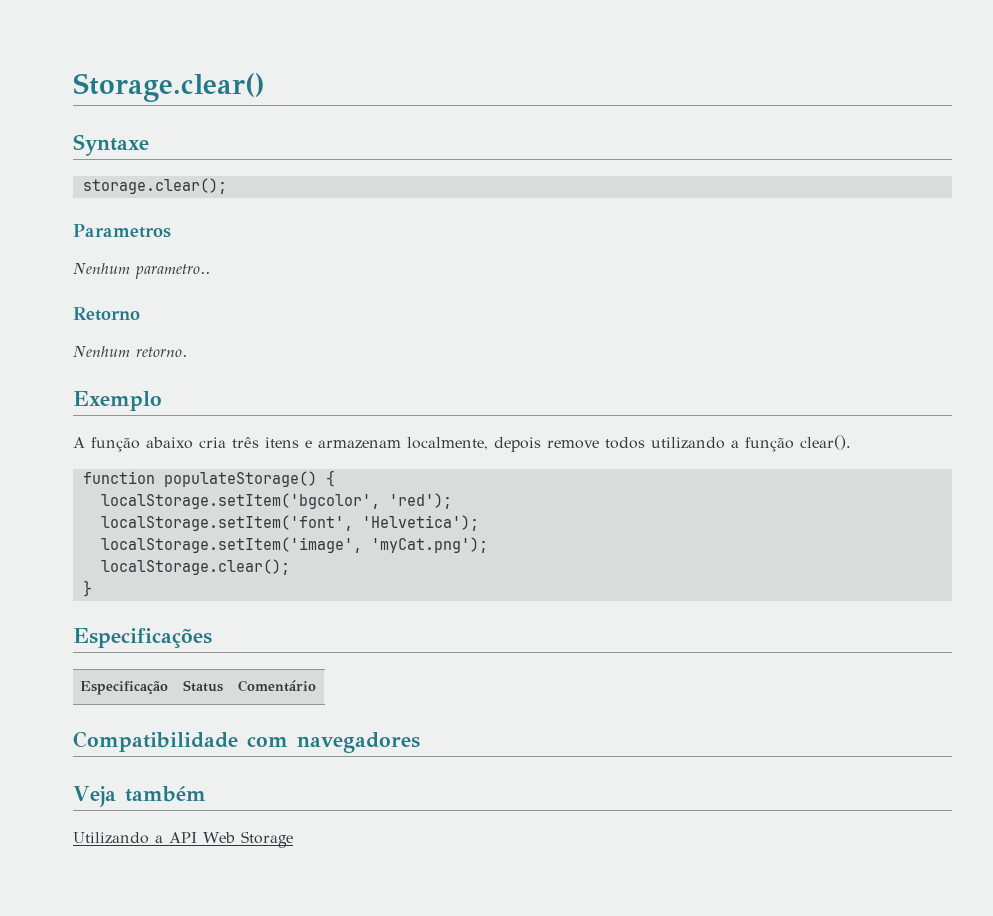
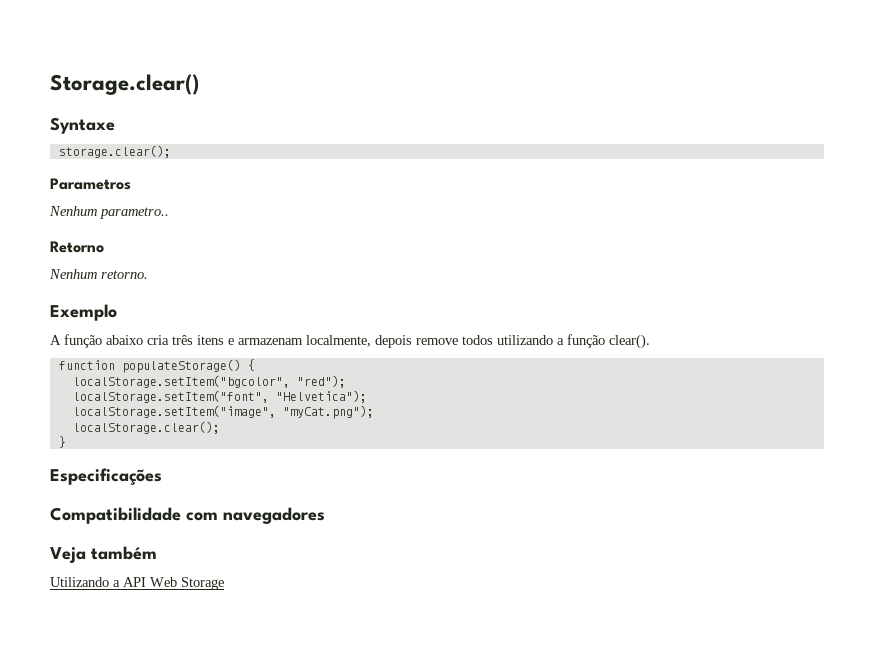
[100,493,452,509] [100,515,479,531] [100,537,488,553] localStorage.setItem('bgcolor', 'red'); // localStorage.setItem('font', 'Helvetica'); // localStorage.setItem('image', 'myCat.png'); -> [72,375,346,388] [72,390,367,403] [72,405,374,419] localStorage.setItem("bgcolor", "red"); // localStorage.setItem("font", "Helvetica"); // localStorage.setItem("image", "myCat.png");
[80,681,169,695] [183,680,224,692] [238,680,317,692] // Especificação | Status | Comentário -> (162, 476) none

